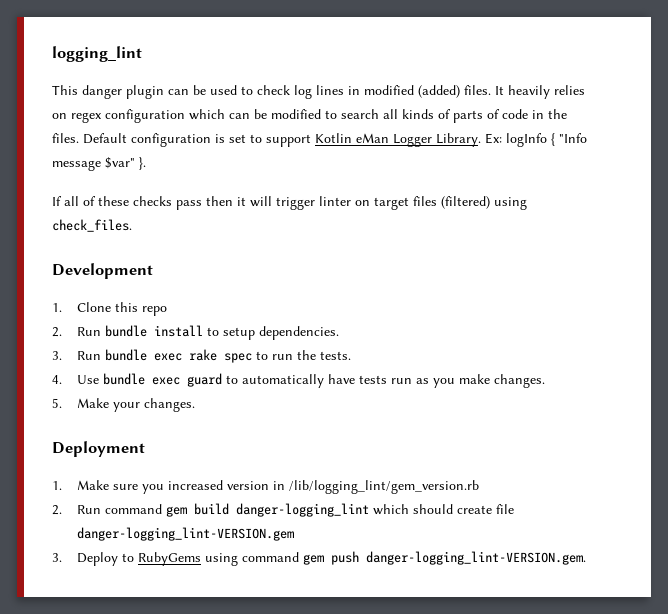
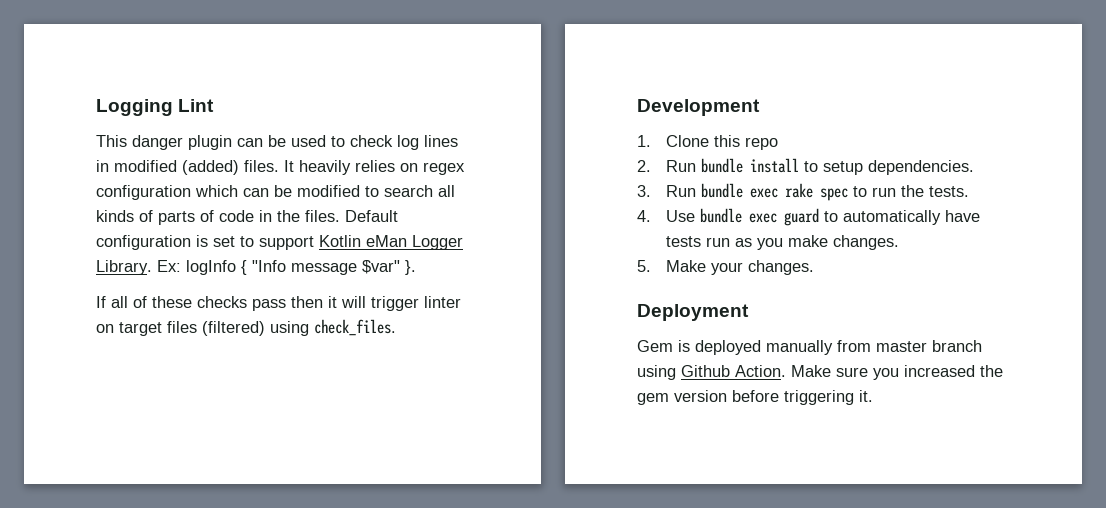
[52,46,142,62] logging_lint -> [96,99,215,116] Logging Lint
[52,480,479,494] [52,503,514,517] [76,527,294,541] [52,551,586,566] 1. Make sure you increased version in /lib/logging_lint/gem_version.rb // 2. Run command gem build danger-logging_lint which should create file danger-logging_lint-VERSION.gem // 3. Deploy to RubyGems using command gem push danger-logging_lint-VERSION.gem. -> [637,340,982,355] [637,365,1003,380] [637,390,873,405] Gem is deployed manually from master branch using Github Action. Make sure you increased the gem version before triggering it.

